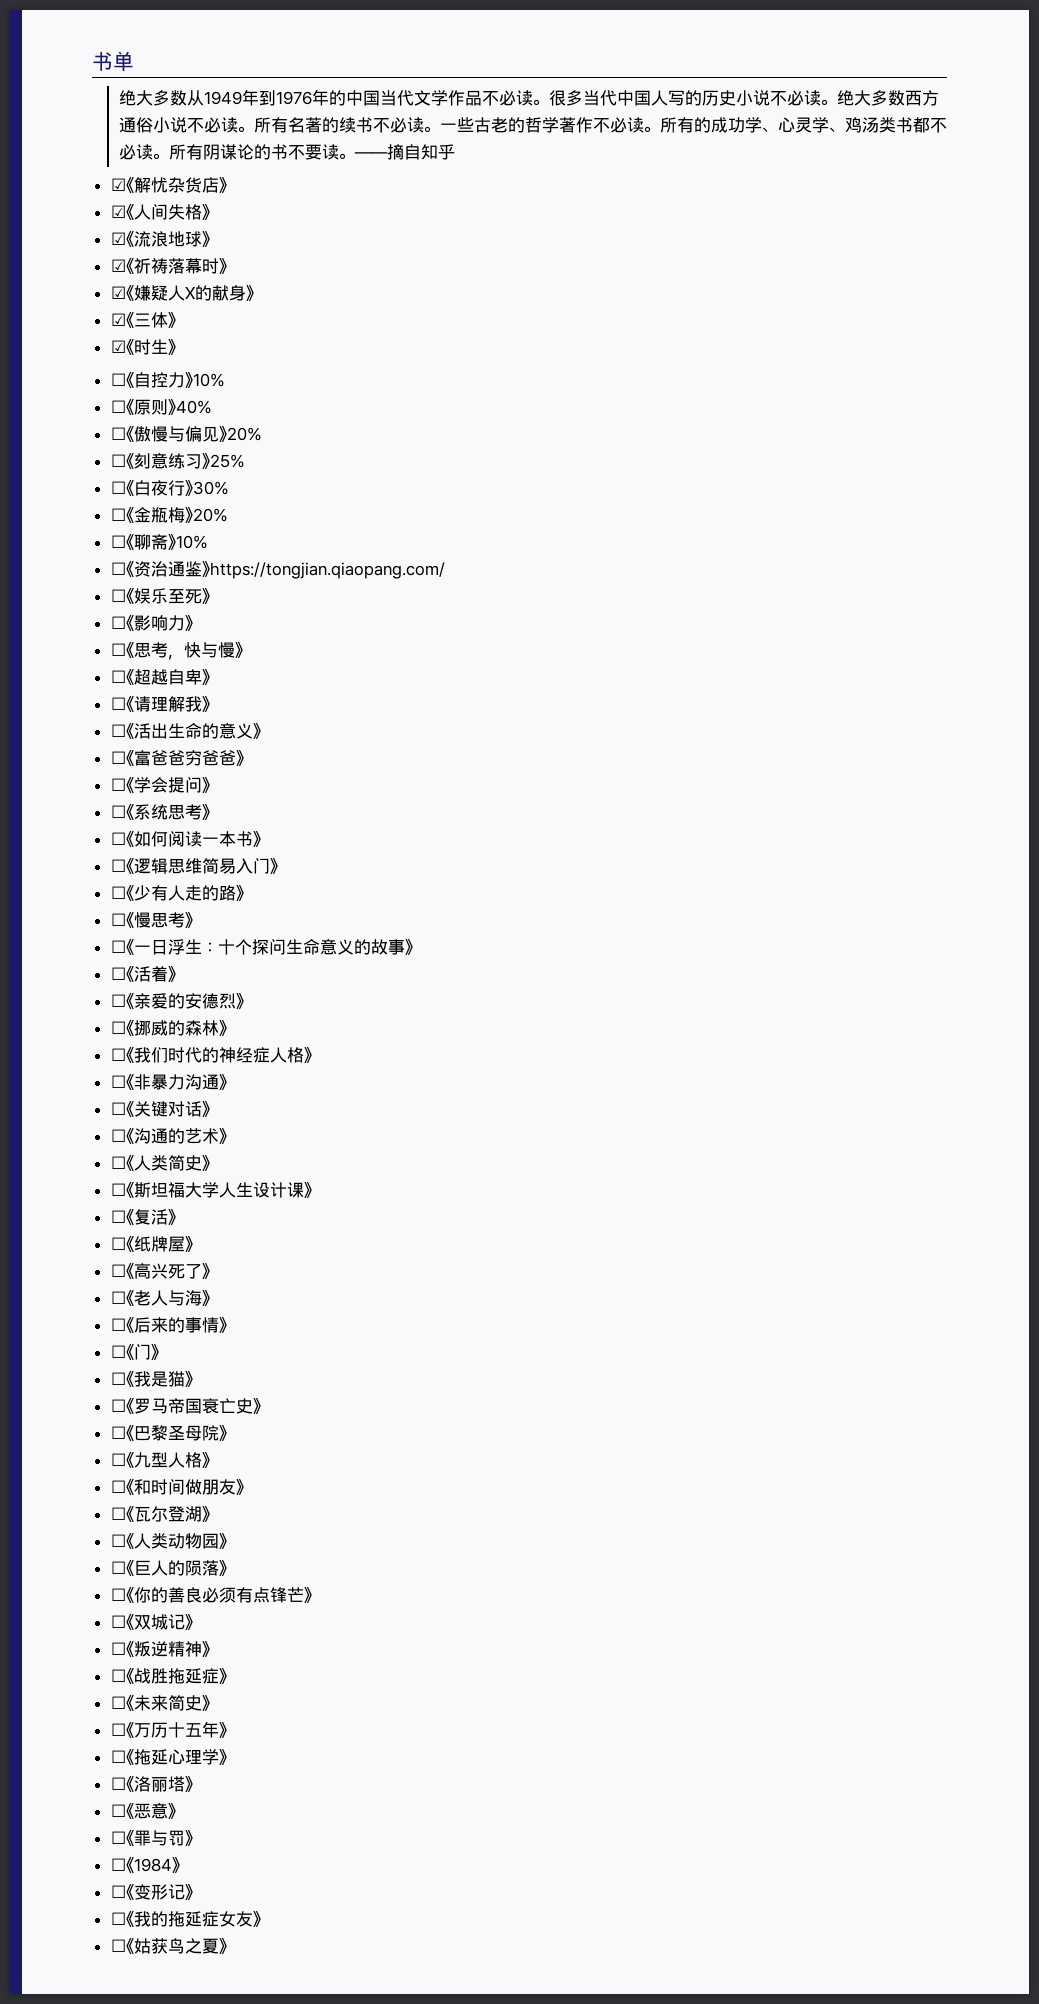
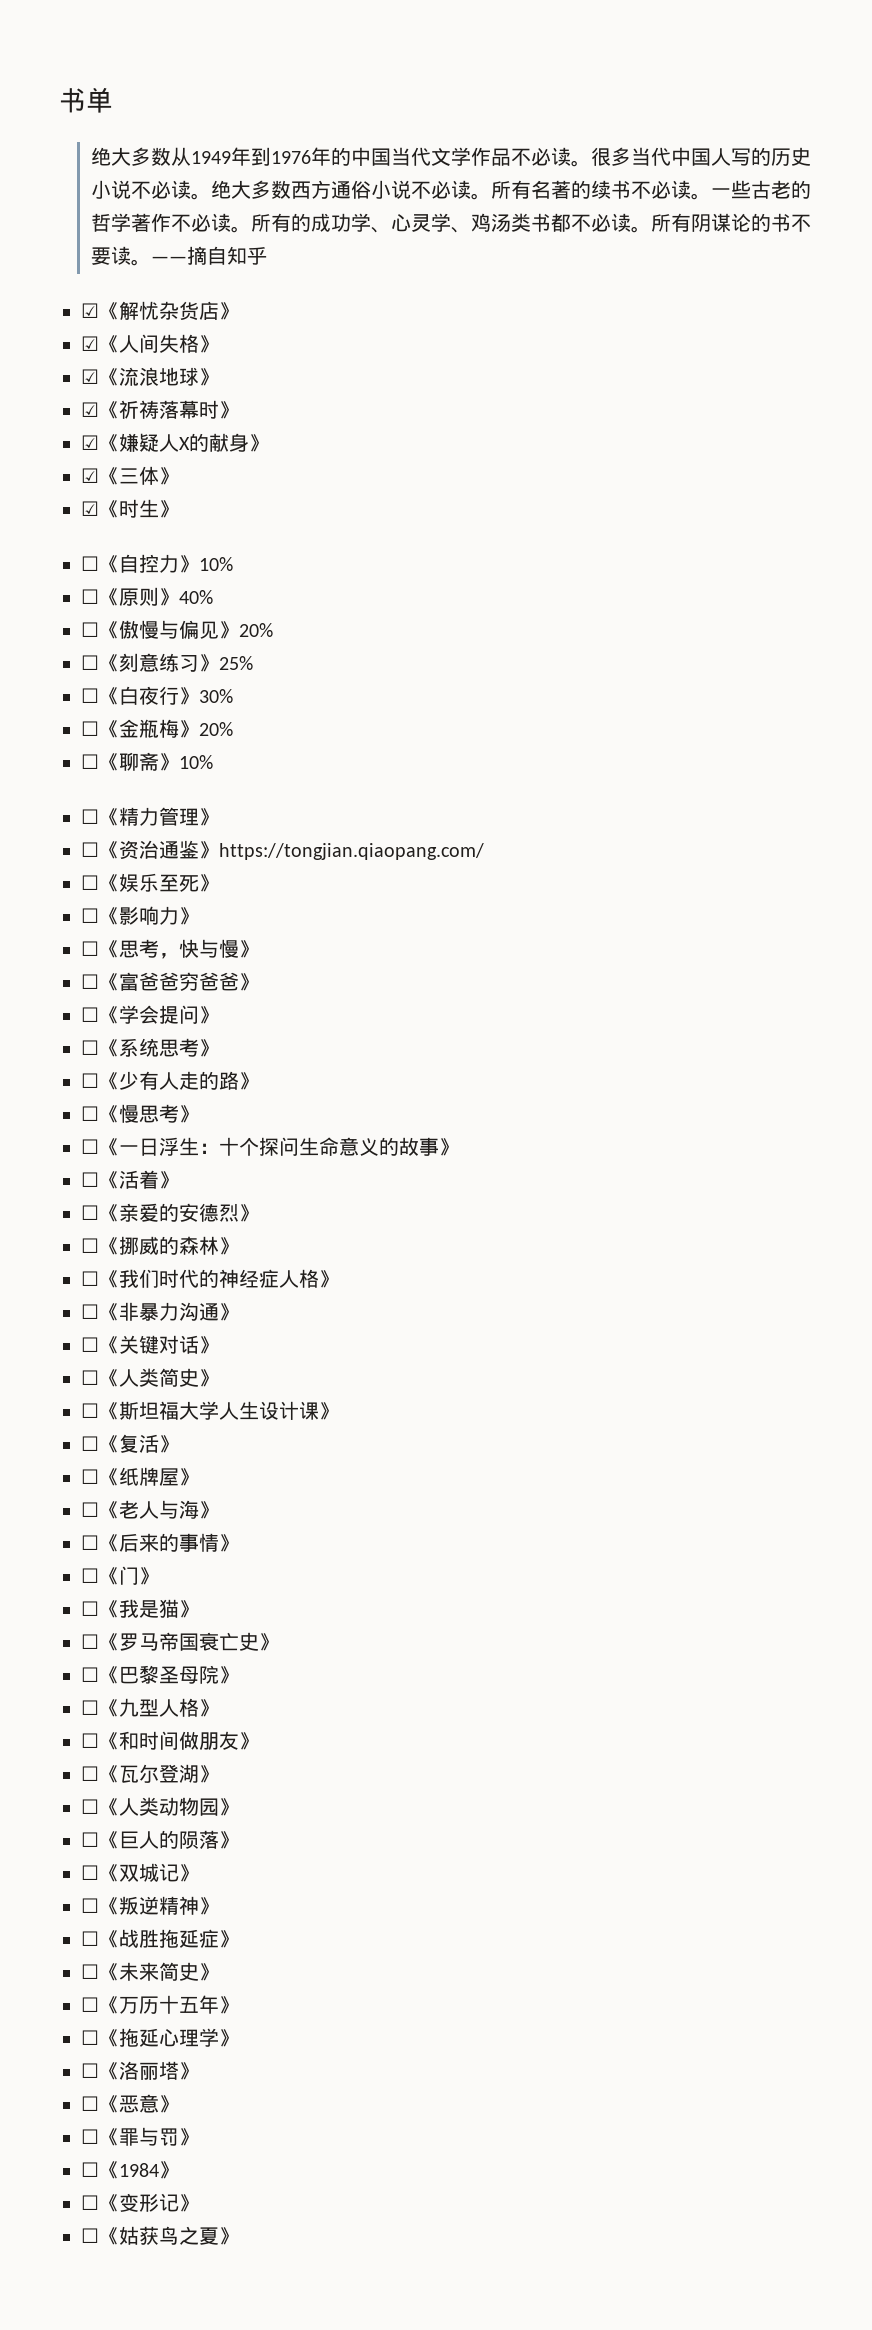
(208, 542) none -> [81,807,219,826] // ☐《精力管理》
[110,669,210,685] [110,696,210,712] [110,723,261,739] // ☐《超越自卑》 // ☐《请理解我》 // ☐《活出生命的意义》 -> (259, 949) none
[110,831,261,847] [110,858,278,874] // ☐《如何阅读一本书》 // ☐《逻辑思维简易入门》 -> (219, 1048) none
[110,1128,227,1144] // ☐《沟通的艺术》 -> (219, 1345) none
[110,1263,210,1279] // ☐《高兴死了》 -> (199, 1477) none
[110,1587,312,1603] // ☐《你的善良必须有点锋芒》 -> (239, 1840) none
[110,1911,261,1927] // ☐《我的拖延症女友》 -> (199, 2203) none

